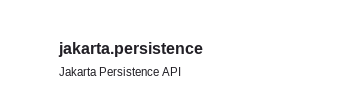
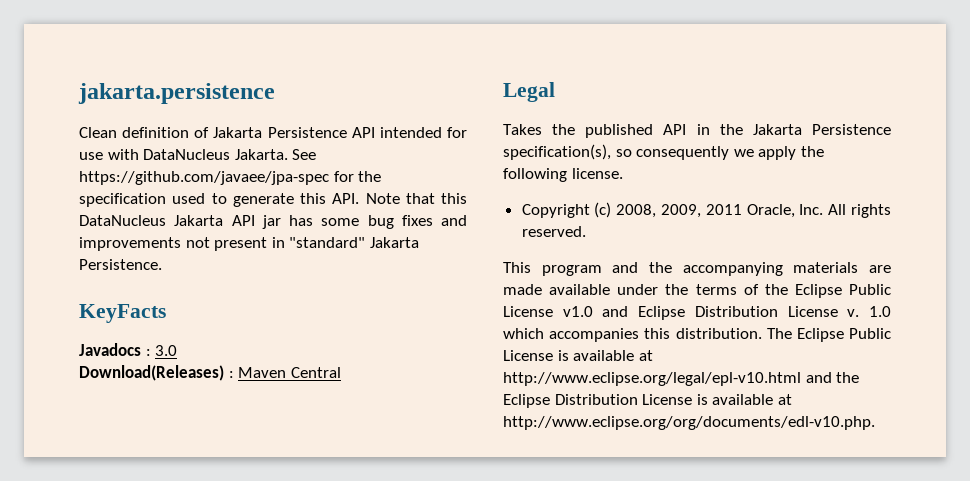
[59,67,182,76] Jakarta Persistence API -> [79,127,468,138] [79,149,317,160] [79,171,382,185] [79,193,467,207] [79,215,467,229] [79,237,419,251] [79,259,162,270] [79,304,166,323] [79,343,178,356] [79,365,341,381] [503,82,555,102] [503,124,891,138] [503,144,824,160] [503,168,623,182] [521,202,891,218] [521,226,586,237] [503,262,891,276] [503,284,891,298] [503,306,891,320] [503,328,891,342] [503,350,653,361] [503,372,860,386] [503,394,792,408] [503,416,875,430] Clean definition of Jakarta Persistence API intended for use with DataNucleus Jakarta. See https://github.com/javaee/jpa-spec for the specification used to generate this API. Note that this DataNucleus Jakarta API jar has some bug fixes and improvements not present in "standard" Jakarta Persistence. // KeyFacts // Javadocs : 3.0 // Download(Releases) : Maven Central // Legal // Takes the published API in the Jakarta Persistence specification(s), so consequently we apply the following license. // Copyright (c) 2008, 2009, 2011 Oracle, Inc. All rights reserved. // This program and the accompanying materials are made available under the terms of the Eclipse Public License v1.0 and Eclipse Distribution License v. 1.0 which accompanies this distribution. The Eclipse Public License is available at http://www.eclipse.org/legal/epl-v10.html and the Eclipse Distribution License is available at http://www.eclipse.org/org/documents/edl-v10.php.

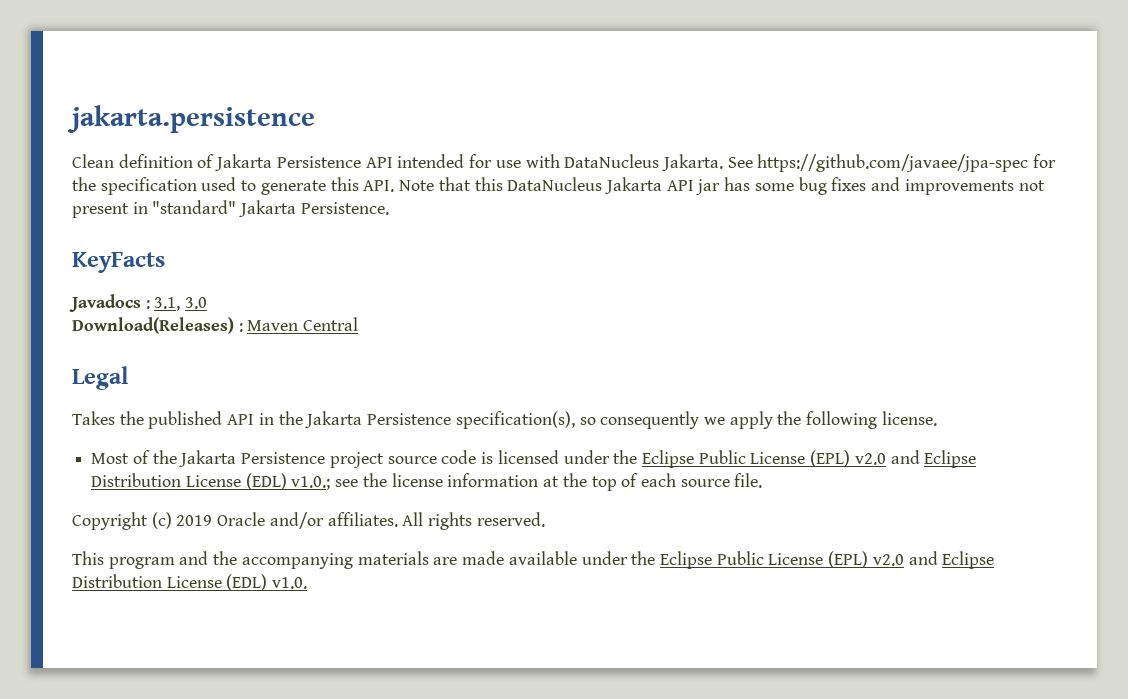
(151, 352) none -> [154,297,181,311] 3.1,
[521,202,824,218] Copyright (c) 2008, 2009, 2011 Oracle, Inc. -> [91,450,977,468] [91,473,763,491] [72,512,398,530] Most of the Jakarta Persistence project source code is licensed under the Eclipse Public License (EPL) v2.0 and Eclipse Distribution License (EDL) v1.0.; see the license information at the top of each source file. // Copyright (c) 2019 Oracle and/or affiliates.
[695,284,891,298] [503,306,891,320] [503,328,891,342] [503,350,653,361] [503,372,860,386] [503,394,792,408] [503,416,875,430] terms of the Eclipse Public License v1.0 and Eclipse Distribution License v. 1.0 which accompanies this distribution. The Eclipse Public License is available at http://www.eclipse.org/legal/epl-v10.html and the Eclipse Distribution License is available at http://www.eclipse.org/org/documents/edl-v10.php. -> [659,551,995,569] [72,574,308,591] Eclipse Public License (EPL) v2.0 and Eclipse Distribution License (EDL) v1.0.

